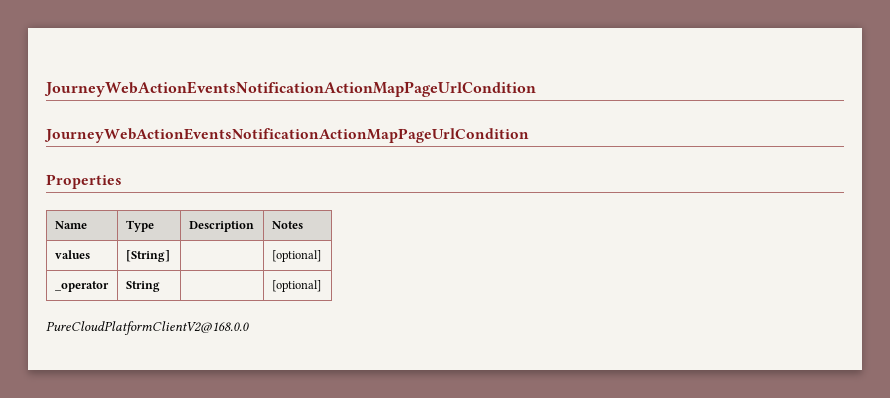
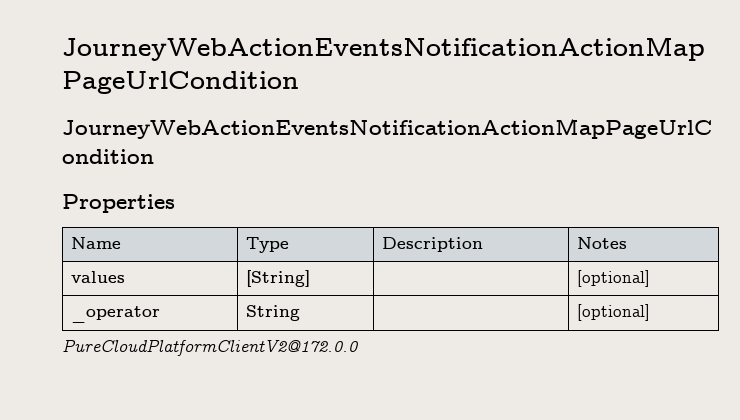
[46,321,249,335] PureCloudPlatformClientV2@168.0.0 -> [62,339,358,356] PureCloudPlatformClientV2@172.0.0

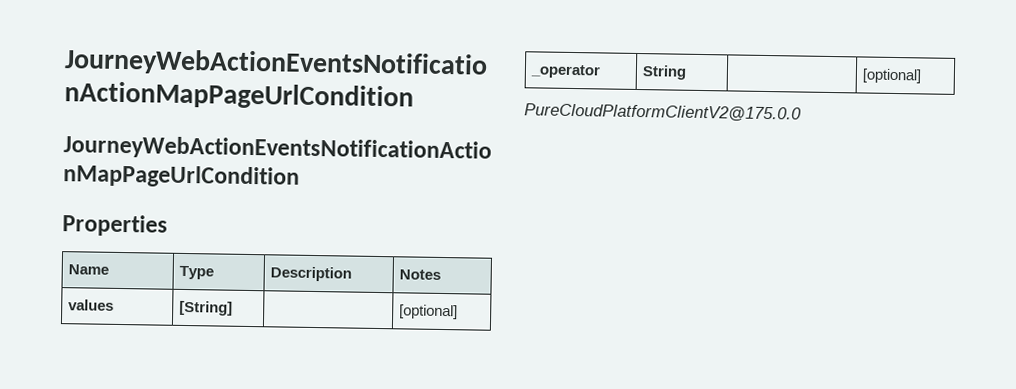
[62,339,358,356] PureCloudPlatformClientV2@172.0.0 -> [524,103,802,123] PureCloudPlatformClientV2@175.0.0

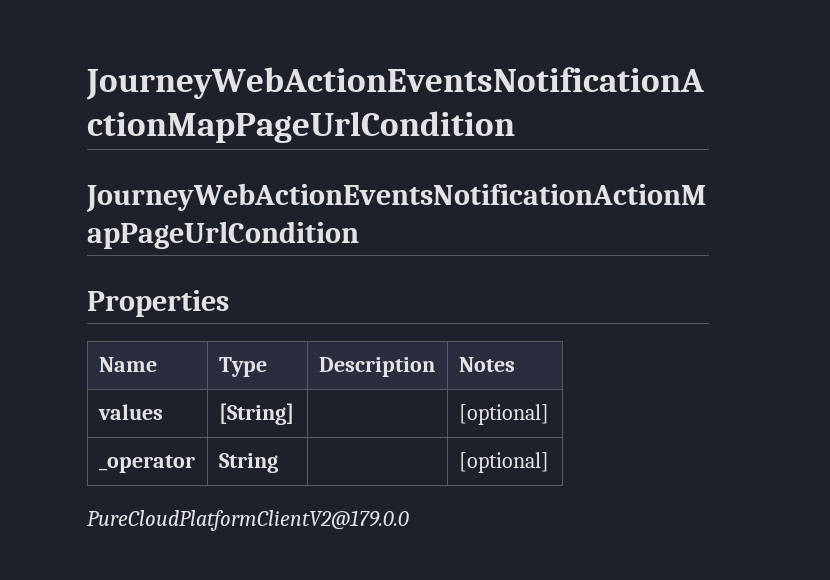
[524,103,802,123] PureCloudPlatformClientV2@175.0.0 -> [87,510,409,531] PureCloudPlatformClientV2@179.0.0

